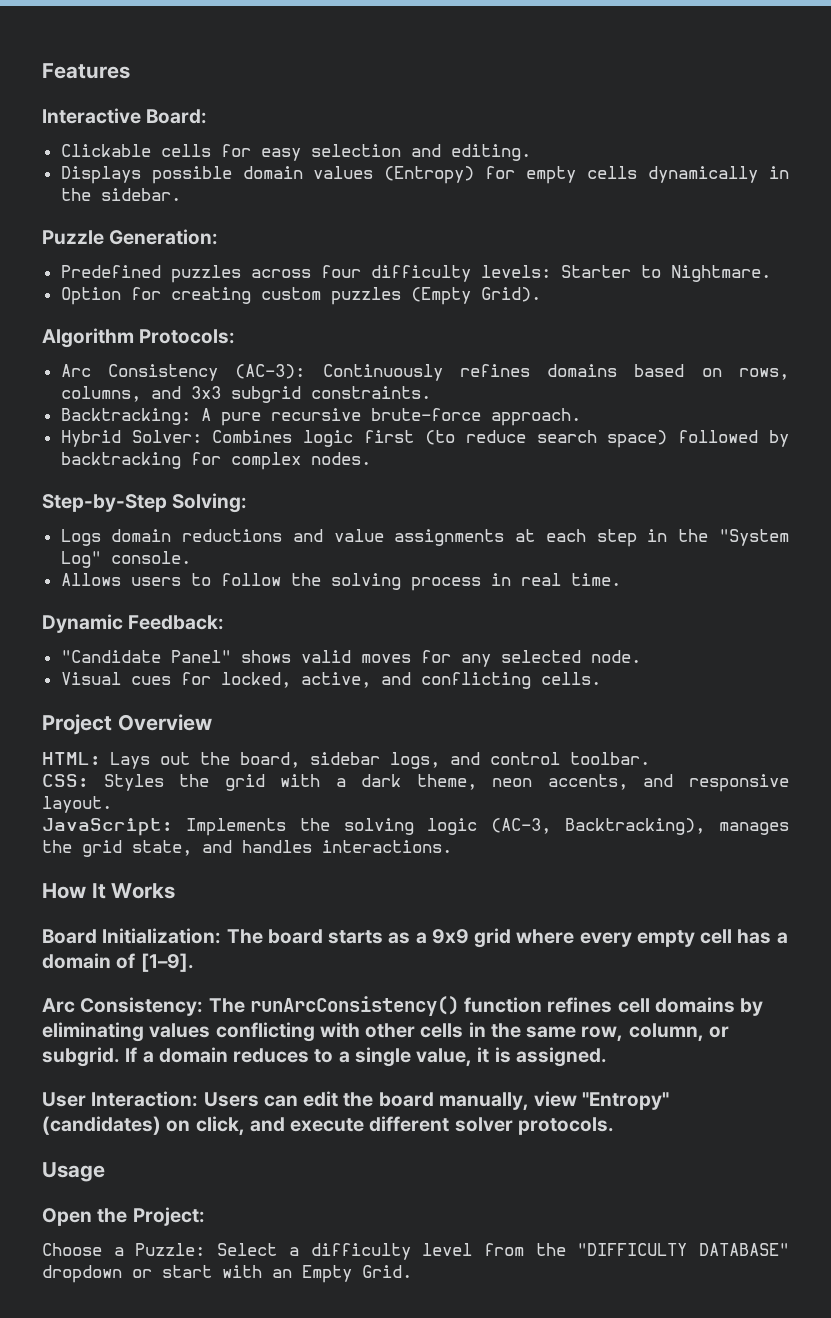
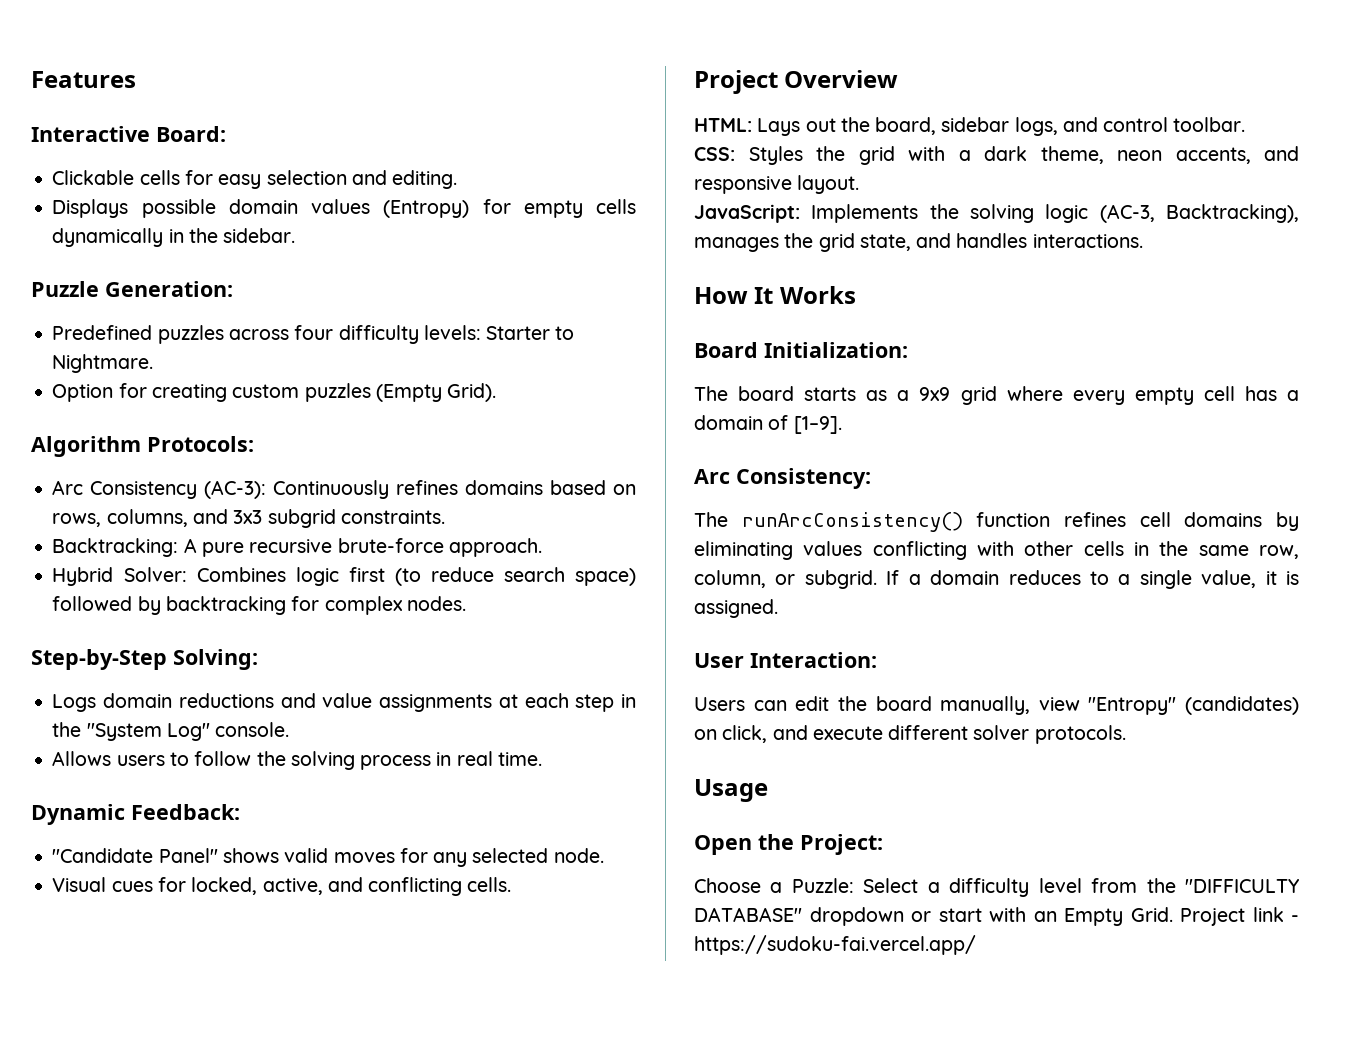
(222, 936) none -> (908, 350) //
(204, 1006) none -> (871, 478) //
(199, 1099) none -> (877, 660) //
(412, 1271) none -> [1180,907,1299,926] [694,935,976,955] Project link - https://sudoku-fai.vercel.app/

